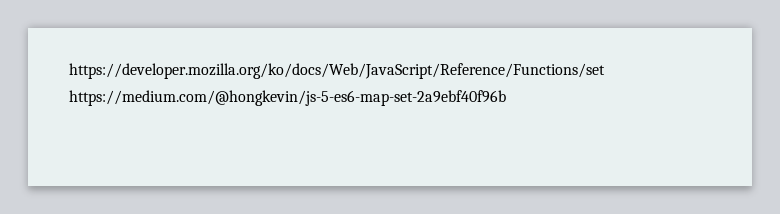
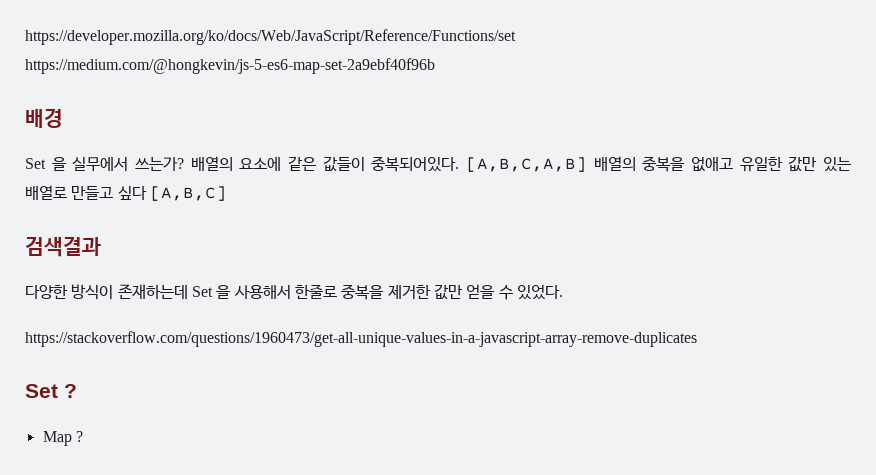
(506, 98) none -> [25,108,63,128] [25,156,852,172] [25,185,227,201] [25,236,101,257] [25,284,563,300] [25,331,697,347] [25,384,77,398] [42,431,83,446] // 배경 // Set 을 실무에서 쓰는가? 배열의 요소에 같은 값들이 중복되어있다. [A,B,C,A,B] 배열의 중복을 없애고 유일한 값만 있는 배열로 만들고 싶다 [A,B,C] // 검색결과 // 다양한 방식이 존재하는데 Set 을 사용해서 한줄로 중복을 제거한 값만 얻을 수 있었다. // https://stackoverflow.com/questions/1960473/get-all-unique-values-in-a-javascript-array-remove-duplicates // Set ? // Map ?

